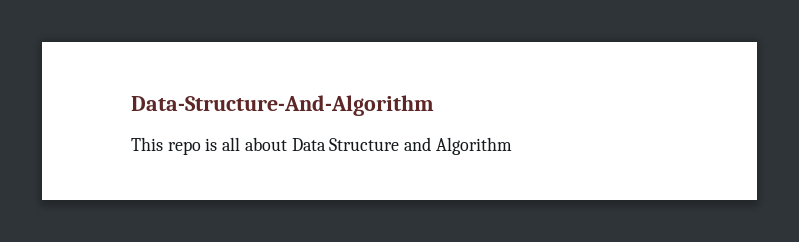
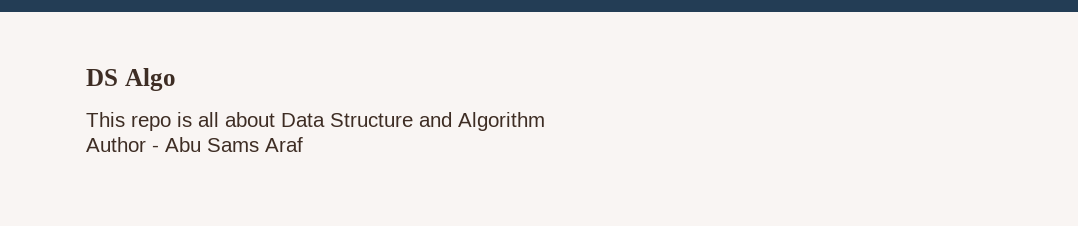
[131,95,434,116] Data-Structure-And-Algorithm -> [86,68,176,91] DS Algo
(512, 146) none -> [86,137,303,152] // Author - Abu Sams Araf

